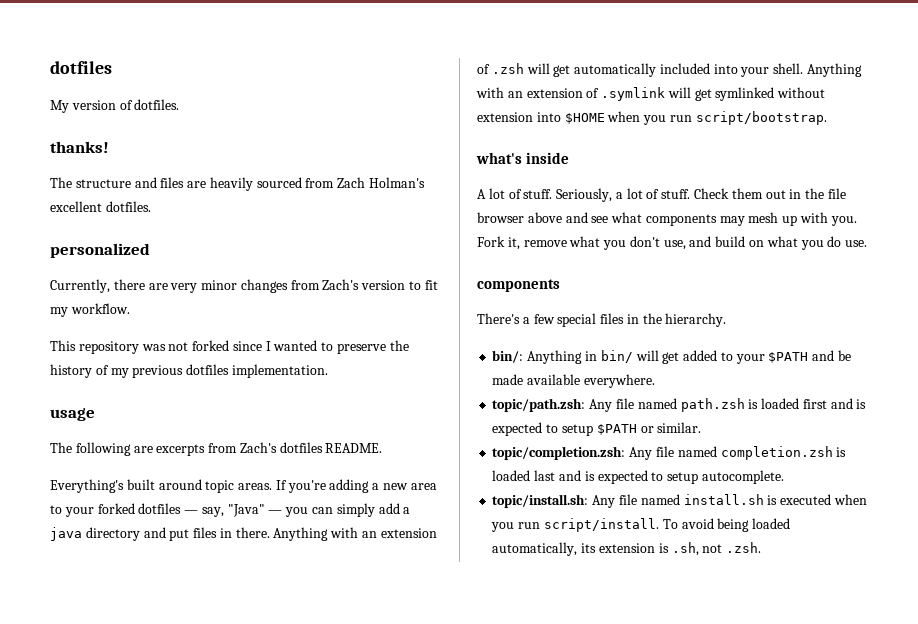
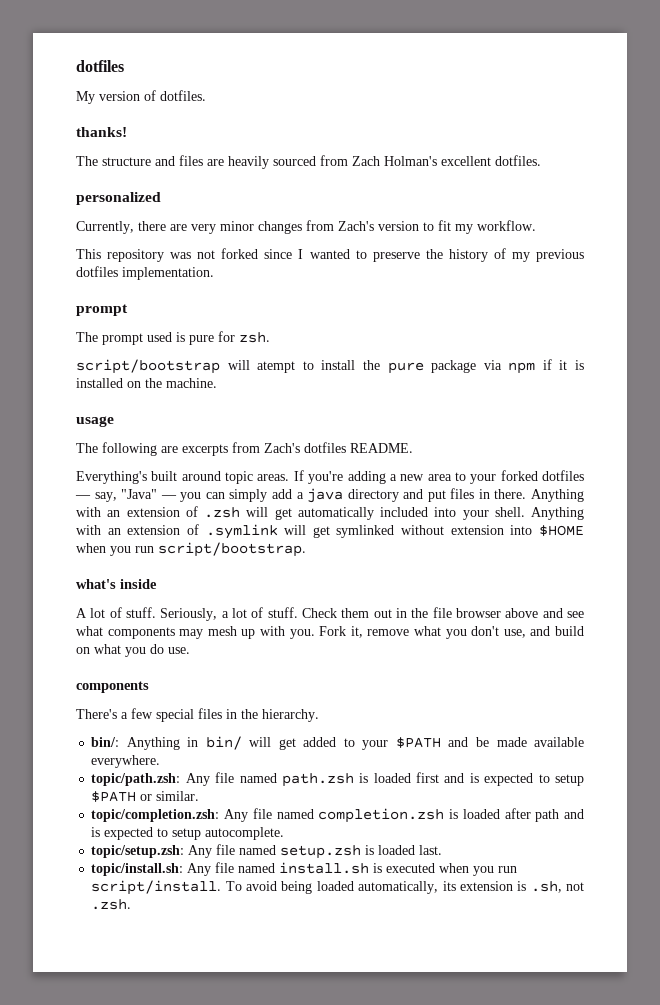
(328, 371) none -> [76,304,128,316] [76,331,270,345] [76,359,584,374] [76,378,217,388] // prompt // The prompt used is pure for zsh. // script/bootstrap will atempt to install the pure package via npm if it is installed on the machine.
[534,470,556,481] last -> [504,808,560,822] after path
(784, 477) none -> [91,844,443,859] // topic/setup.zsh: Any file named setup.zsh is loaded last.

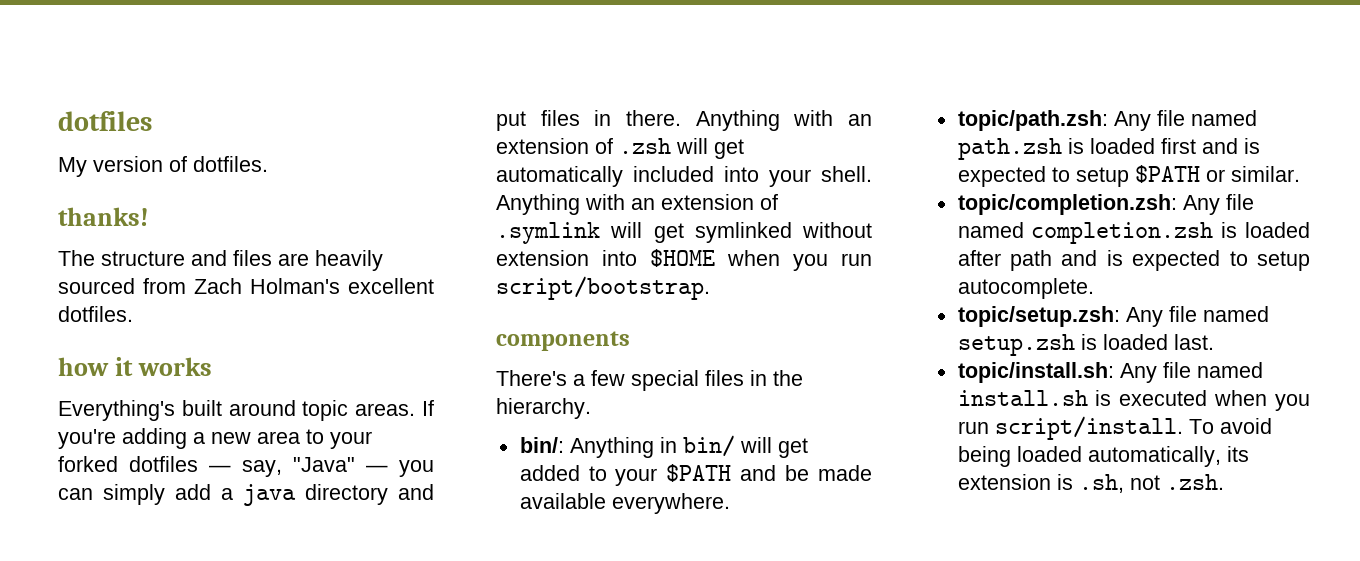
[76,192,161,205] [76,220,536,234] [76,248,584,262] [76,266,214,280] [76,304,128,316] [76,331,270,345] [76,359,584,374] [76,378,217,388] [76,416,114,427] [76,442,413,456] personalized // Currently, there are very minor changes from Zach's version to fit my workflow. // This repository was not forked since I wanted to preserve the history of my previous dotfiles implementation. // prompt // The prompt used is pure for zsh. // script/bootstrap will atempt to install the pure package via npm if it is installed on the machine. // usage // The following are excerpts from Zach's dotfiles README. -> [58,357,212,376] how it works
[76,579,157,589] [76,607,584,621] [76,626,585,639] [76,644,190,657] // what's inside // A lot of stuff. Seriously, a lot of stuff. Check them out in the file browser above and see what components may mesh up with you. Fork it, remove what you don't use, and build on what you do use. -> (710, 288) none

